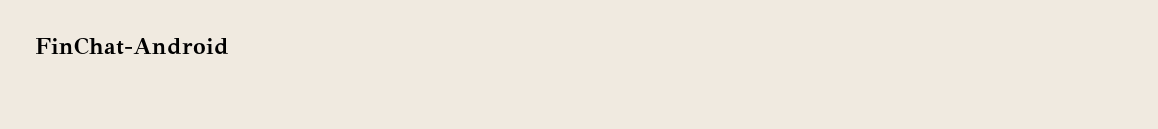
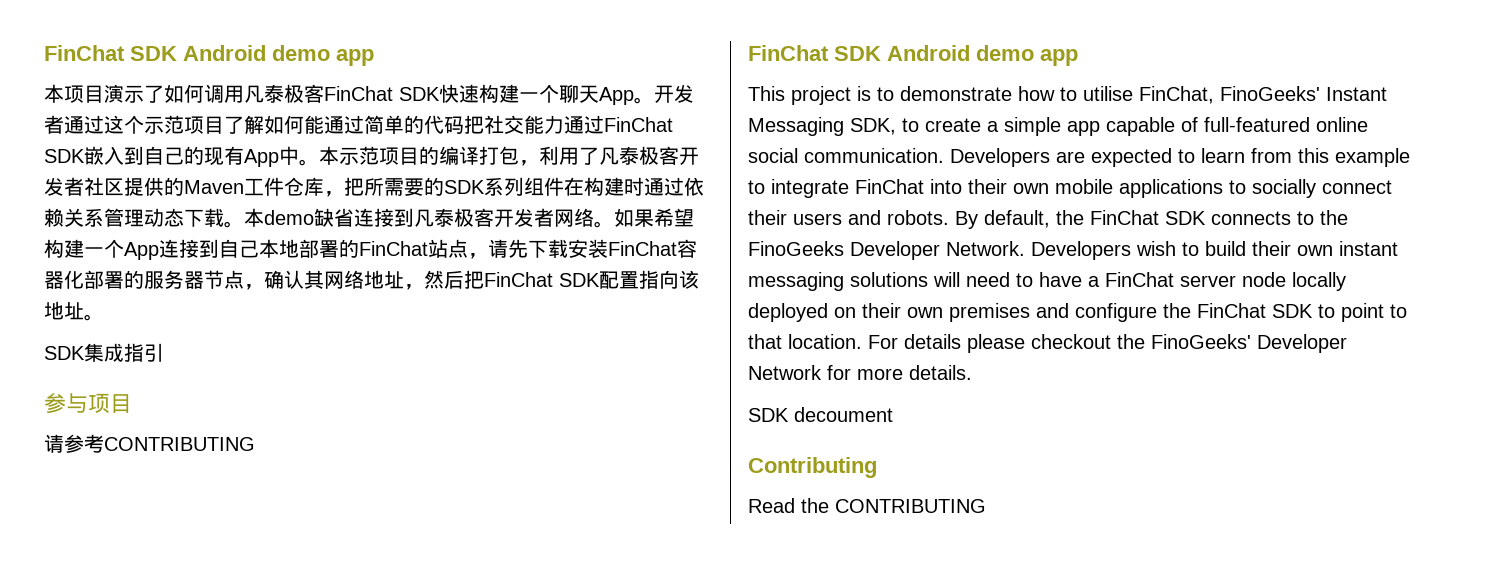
[35,37,229,55] FinChat-Android -> [44,45,374,66] [44,84,694,105] [44,115,673,134] [44,146,699,167] [44,177,704,197] [44,208,694,228] [44,239,697,260] [44,270,699,290] [44,301,104,321] [44,343,164,362] [44,393,132,414] [44,434,255,453] [748,45,1078,66] [748,86,1387,105] [748,117,1368,136] [748,148,1410,167] [748,179,1392,198] [748,210,1348,229] [748,241,1398,260] [748,272,1346,291] [748,303,1407,322] [748,334,1347,353] [748,365,972,380] [748,407,893,422] [748,457,877,478] [748,498,986,513] FinChat SDK Android demo app // 本项目演示了如何调用凡泰极客FinChat SDK快速构建一个聊天App。开发者通过这个示范项目了解如何能通过简单的代码把社交能力通过FinChat SDK嵌入到自己的现有App中。本示范项目的编译打包，利用了凡泰极客开发者社区提供的Maven工件仓库，把所需要的SDK系列组件在构建时通过依赖关系管理动态下载。本demo缺省连接到凡泰极客开发者网络。如果希望构建一个App连接到自己本地部署的FinChat站点，请先下载安装FinChat容器化部署的服务器节点，确认其网络地址，然后把FinChat SDK配置指向该地址。 // SDK集成指引 // 参与项目 // 请参考CONTRIBUTING // FinChat SDK Android demo app // This project is to demonstrate how to utilise FinChat, FinoGeeks' Instant Messaging SDK, to create a simple app capable of full-featured online social communication. Developers are expected to learn from this example to integrate FinChat into their own mobile applications to socially connect their users and robots. By default, the FinChat SDK connects to the FinoGeeks Developer Network. Developers wish to build their own instant messaging solutions will need to have a FinChat server node locally deployed on their own premises and configure the FinChat SDK to point to that location. For details please checkout the FinoGeeks' Developer Network for more details. // SDK decoument // Contributing // Read the CONTRIBUTING

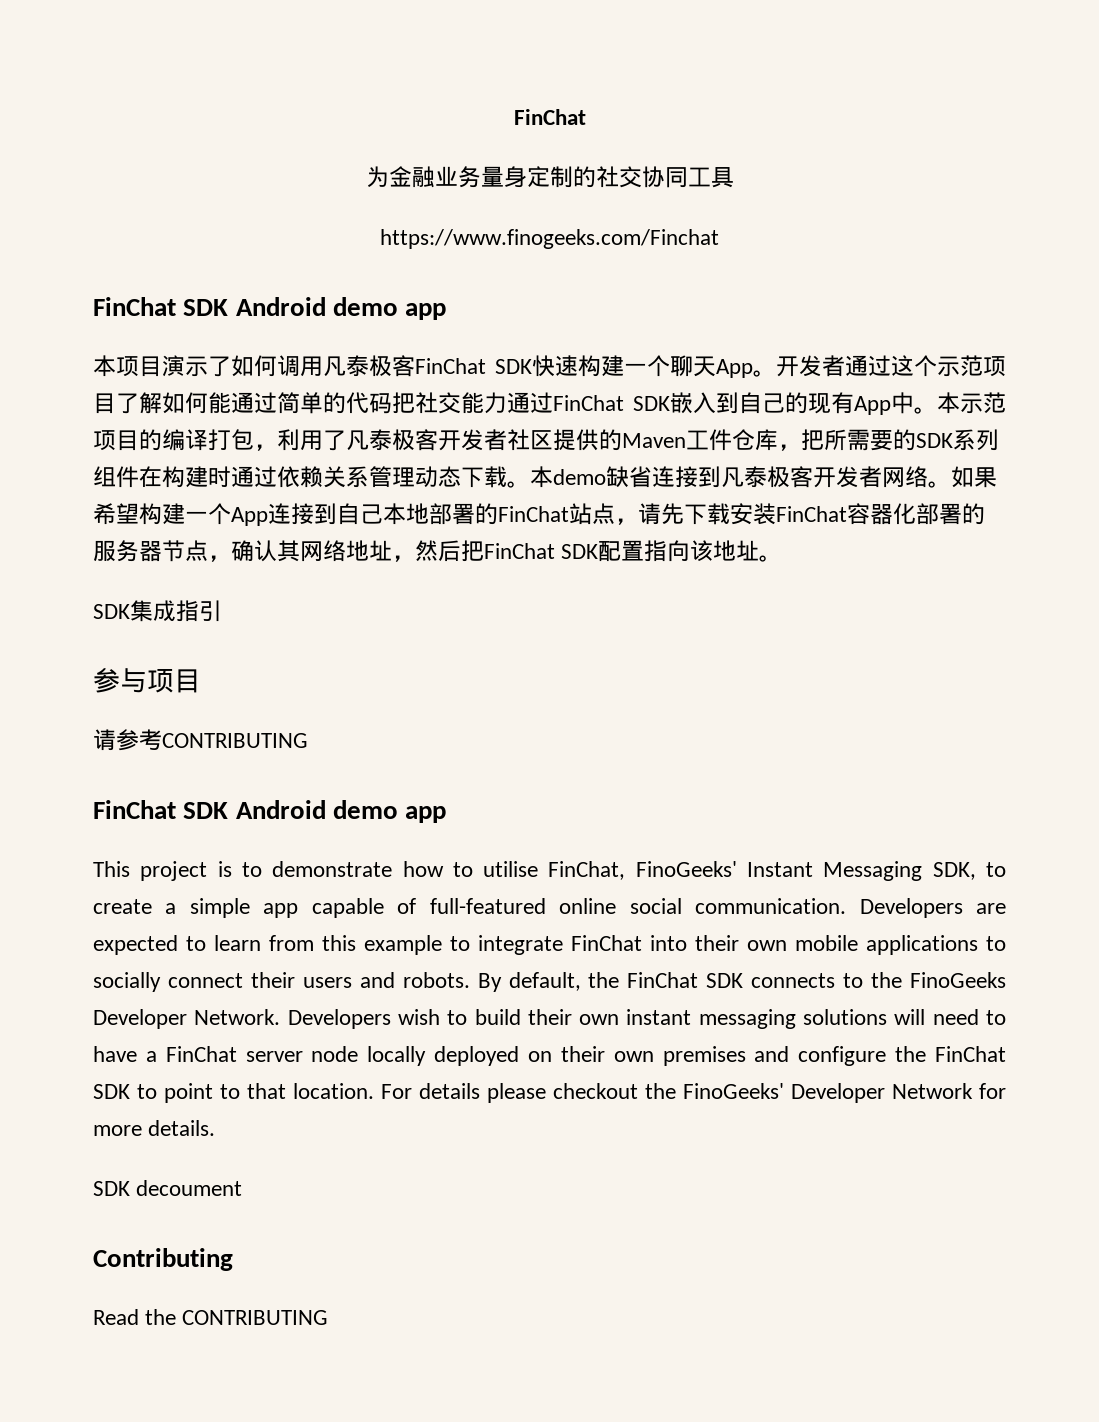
[44,45,125,61] FinChat -> [513,109,586,125] [365,166,734,188] [380,229,719,249] [93,297,176,316] FinChat // 为金融业务量身定制的社交协同工具 // https://www.finogeeks.com/Finchat // FinChat

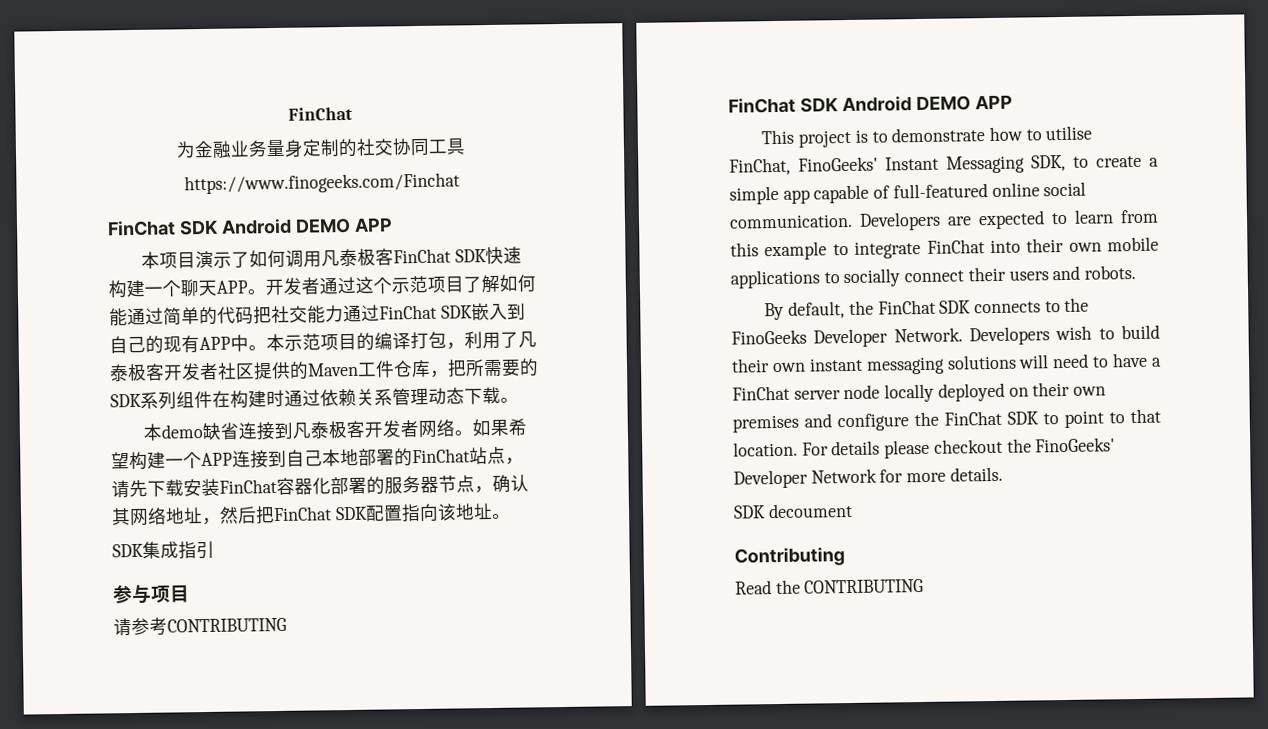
[332,297,447,320] demo app -> [294,217,393,234] DEMO APP
[716,359,753,378] App -> [216,280,248,294] APP
[854,396,891,415] App -> [199,336,231,351] APP
(530, 484) none -> (519, 400) //
[231,507,268,526] App -> [201,452,233,467] APP
[332,800,447,823] demo app -> [915,94,1013,112] DEMO APP
(470, 980) none -> (1137, 272) //

